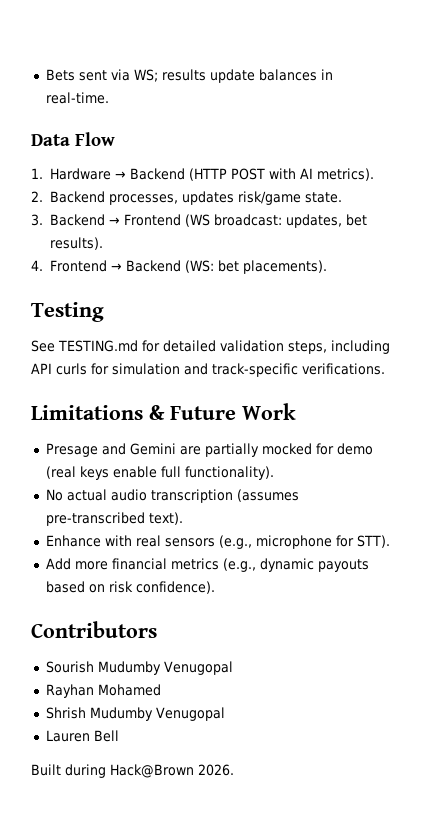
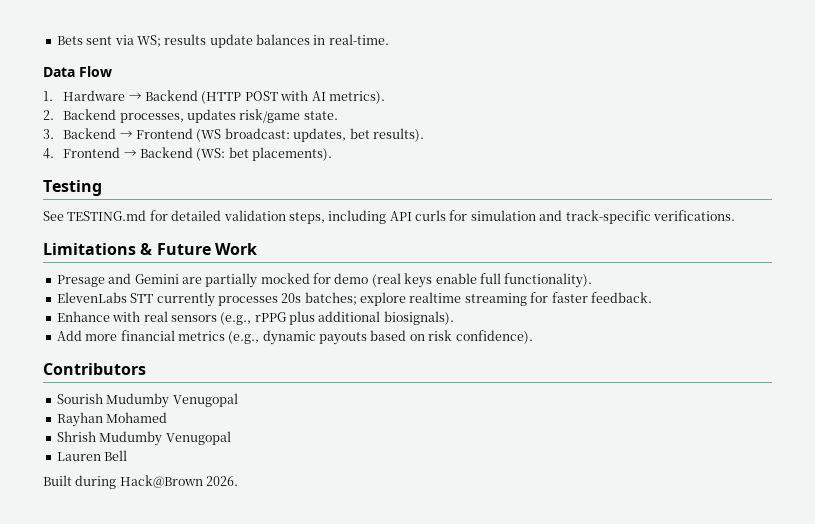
[45,489,299,503] [45,512,183,526] No actual audio transcription (assumes pre-transcribed text). -> [56,292,652,307] ElevenLabs STT currently processes 20s batches; explore realtime streaming for faster feedback.
[255,535,390,549] microphone for STT). -> [254,311,454,325] rPPG plus additional biosignals).

